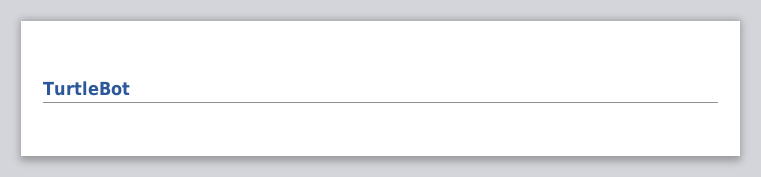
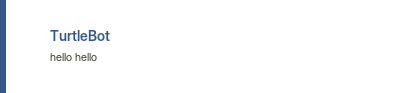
(130, 88) none -> [50,53,97,61] // hello hello

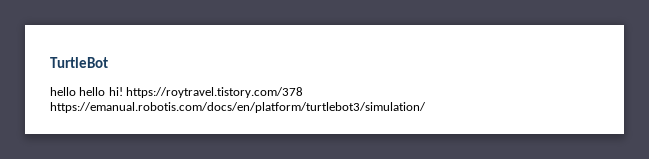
(97, 57) none -> [108,87,304,98] [50,102,426,113] hi! https://roytravel.tistory.com/378 https://emanual.robotis.com/docs/en/platform/turtlebot3/simulation/

